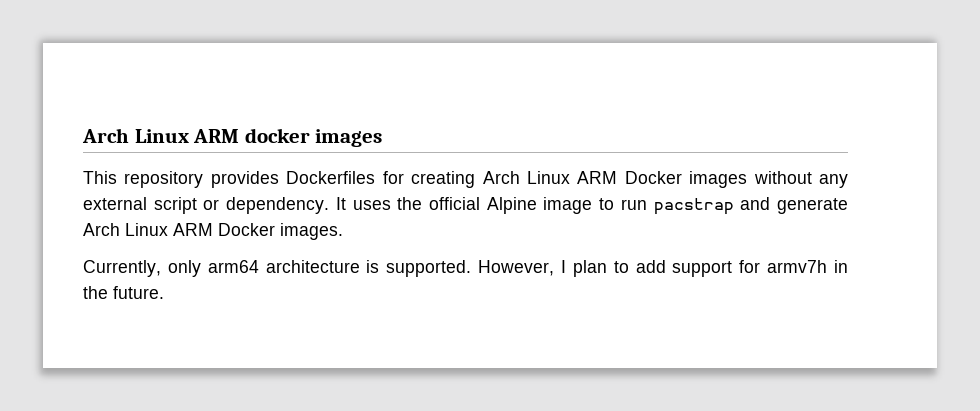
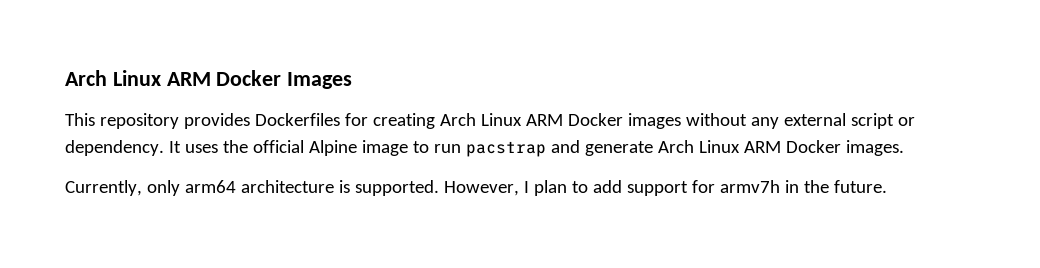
[82,128,383,147] Arch Linux ARM docker images -> [65,70,353,89] Arch Linux ARM Docker Images

